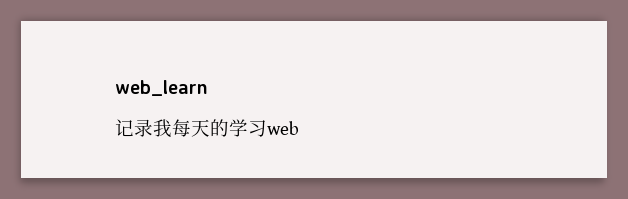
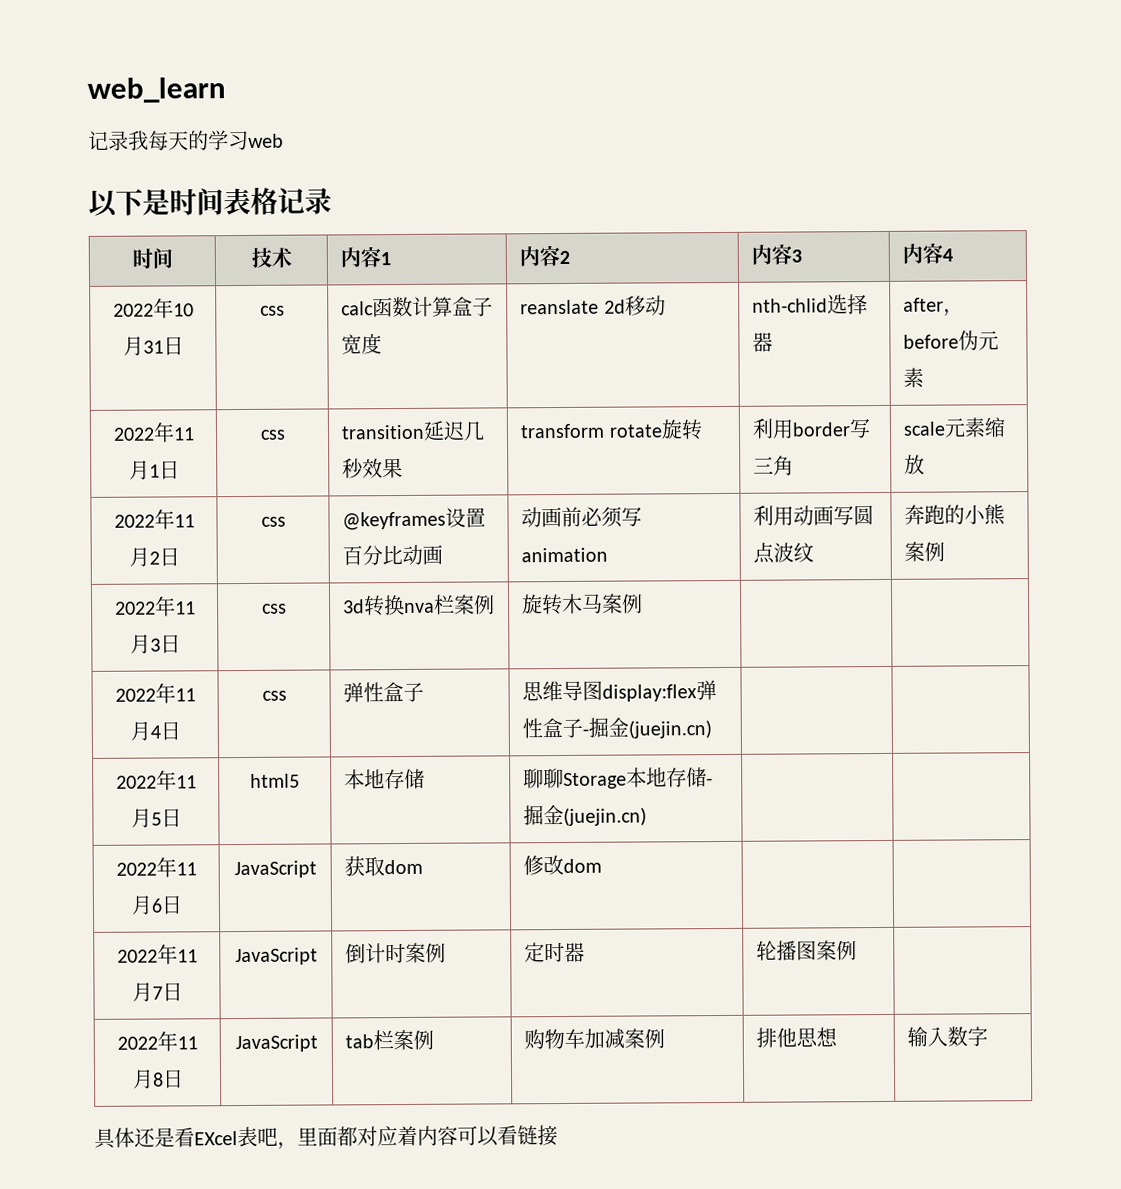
(299, 128) none -> [88,186,332,217] [131,248,173,269] [250,247,292,268] [340,246,392,268] [519,244,571,267] [751,243,803,265] [902,242,954,264] [112,298,194,319] [122,336,184,356] [259,305,285,316] [341,296,494,318] [341,333,383,355] [520,295,666,316] [752,294,869,315] [752,332,774,352] [903,297,965,317] [903,330,1000,351] [903,367,925,388] [112,422,195,443] [128,460,180,480] [259,429,286,440] [341,420,486,441] [342,457,404,479] [520,419,703,441] [752,418,872,439] [753,455,795,476] [903,417,1007,438] [904,454,926,475] [113,509,195,530] [128,547,180,567] [260,516,286,527] [342,507,487,531] [342,544,444,566] [521,506,643,528] [521,547,609,563] [753,505,875,526] [753,542,815,564] [904,504,1007,526] [904,541,946,562] [114,596,196,617] [129,634,181,654] [261,603,287,614] [343,594,496,617] [521,593,644,616] [114,683,196,704] [129,721,181,741] [261,690,287,701] [343,681,425,703] [522,680,718,702] [522,717,713,739] [115,770,197,791] [130,808,182,828] [250,773,300,788] [344,768,426,790] [523,767,714,789] [523,804,648,826] [115,857,197,878] [130,895,183,915] [233,860,317,879] [344,856,424,877] [523,854,603,876] [116,944,198,965] [131,982,183,1002] [234,947,318,966] [345,942,447,964] [524,941,586,963] [756,940,858,961] [116,1031,198,1052] [131,1069,184,1089] [234,1034,318,1053] [345,1029,435,1051] [524,1028,666,1050] [756,1027,839,1048] [907,1026,989,1047] [94,1125,558,1150] // 以下是时间表格记录 // 时间 | 技术 | 内容1 | 内容2 | 内容3 | 内容4 // 2022年10月31日 | css | calc函数计算盒子宽度 | reanslate 2d移动 | nth-chlid选择器 | after，before伪元素 // 2022年11月1日 | css | transition延迟几秒效果 | transform rotate旋转 | 利用border写三角 | scale元素缩放 // 2022年11月2日 | css | @keyframes设置百分比动画 | 动画前必须写animation | 利用动画写圆点波纹 | 奔跑的小熊案例 // 2022年11月3日 | css | 3d转换nva栏案例 | 旋转木马案例 | | // 2022年11月4日 | css | 弹性盒子 | 思维导图display:flex弹性盒子-掘金(juejin.cn) | | // 2022年11月5日 | html5 | 本地存储 | 聊聊Storage本地存储-掘金(juejin.cn) | | // 2022年11月6日 | JavaScript | 获取dom | 修改dom | | // 2022年11月7日 | JavaScript | 倒计时案例 | 定时器 | 轮播图案例 | // 2022年11月8日 | JavaScript | tab栏案例 | 购物车加减案例 | 排他思想 | 输入数字 // 具体还是看EXcel表吧，里面都对应着内容可以看链接

